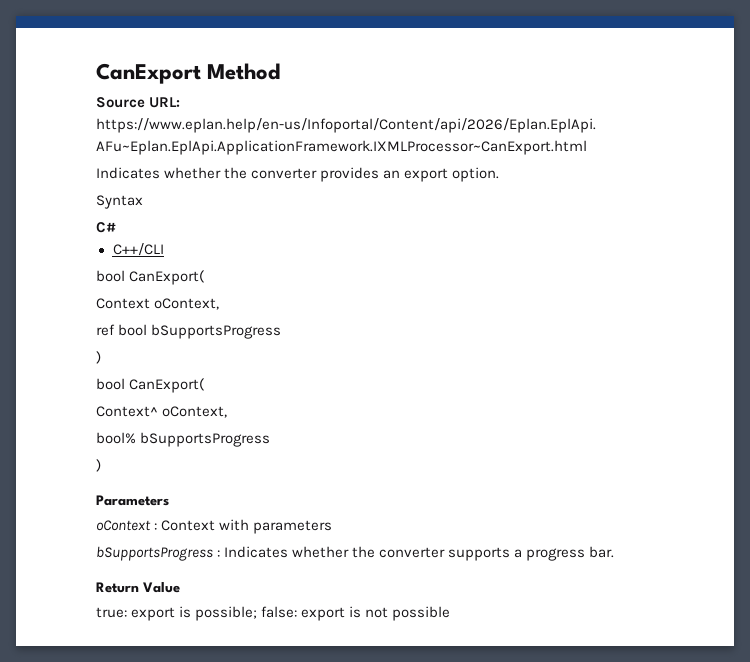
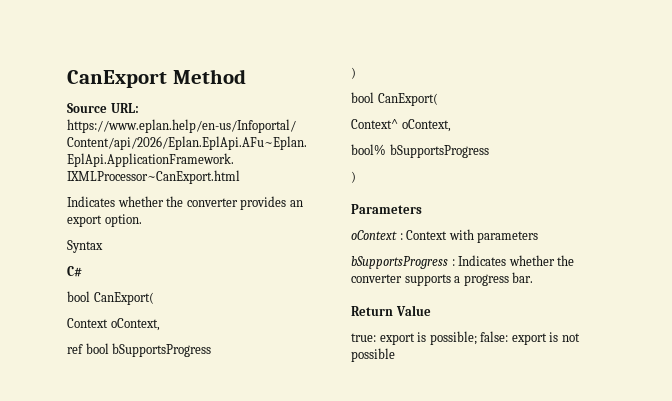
[112,243,164,256] // C++/CLI -> (82, 271) none

